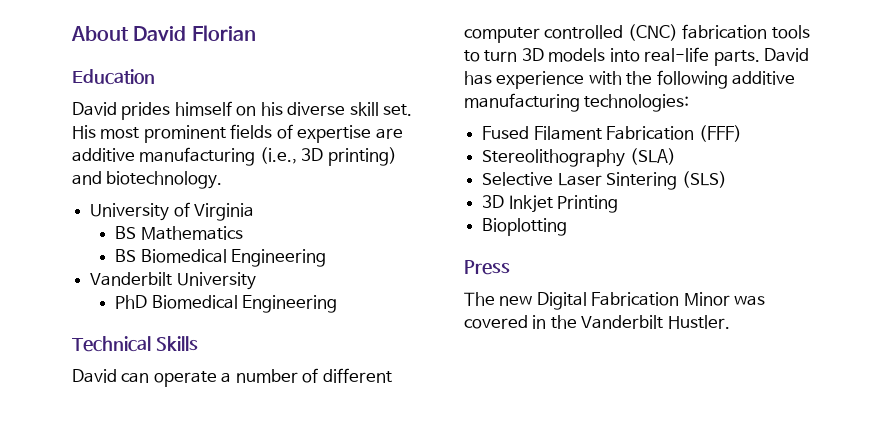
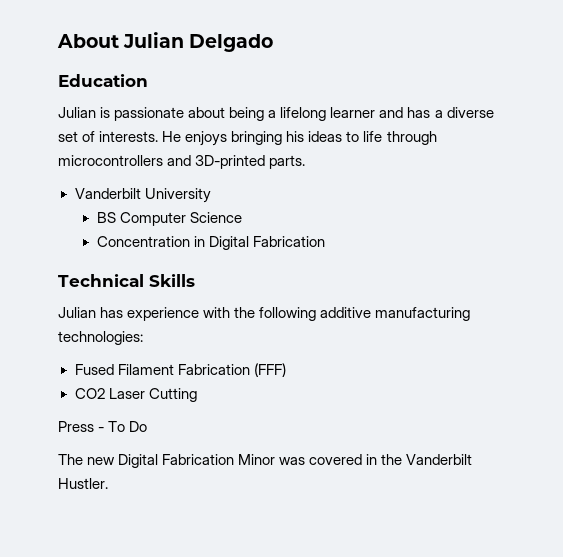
[133,25,256,42] David Florian -> [123,32,274,52] Julian Delgado
[72,101,413,120] [72,124,403,143] [72,147,397,166] [72,171,223,189] [90,202,255,221] [115,226,243,240] [115,249,327,267] [90,272,256,290] [115,295,338,313] [72,336,198,352] [72,368,392,387] [464,24,810,43] [464,47,810,66] David prides himself on his diverse skill set. His most prominent fields of expertise are additive manufacturing (i.e., 3D printing) and biotechnology. // University of Virginia // BS Mathematics // BS Biomedical Engineering // Vanderbilt University // PhD Biomedical Engineering // Technical Skills // David can operate a number of different computer controlled (CNC) fabrication tools to turn 3D models into real-life parts. David -> [58,107,494,121] [58,131,437,146] [58,155,306,169] [74,188,211,203] [96,212,242,226] [96,236,325,250] [58,274,195,287] [58,307,96,318] Julian is passionate about being a lifelong learner and has a diverse set of interests. He enjoys bringing his ideas to life through microcontrollers and 3D-printed parts. // Vanderbilt University // BS Computer Science // Concentration in Digital Fabrication // Technical Skills // Julian
[482,148,676,167] [482,171,727,190] [482,195,619,213] [482,218,568,236] [464,260,510,275] Stereolithography (SLA) // Selective Laser Sintering (SLS) // 3D Inkjet Printing // Bioplotting // Press -> [74,388,197,402] [58,421,148,432] CO2 Laser Cutting // Press - To Do

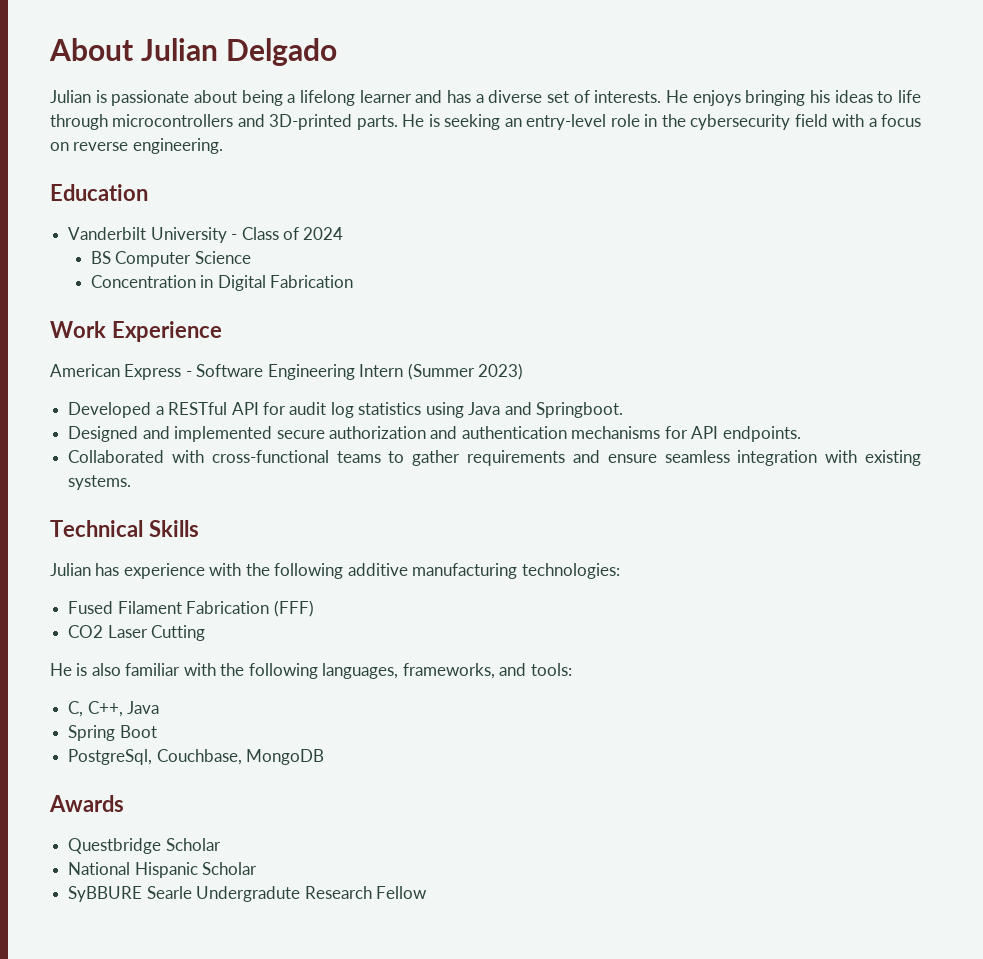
[58,74,148,87] // Education -> (338, 52) none
[74,188,211,203] // Vanderbilt University -> [402,114,922,130] [50,138,223,154] [50,184,148,201] [68,227,344,243] He is seeking an entry-level role in the cybersecurity field with a focus on reverse engineering. // Education // Vanderbilt University - Class of 2024
(325, 241) none -> [50,321,222,342] [50,363,524,380] [68,402,624,418] [68,426,801,442] [68,450,921,466] [68,475,132,490] // Work Experience // American Express - Software Engineering Intern (Summer 2023) // Developed a RESTful API for audit log statistics using Java and Springboot. // Designed and implemented secure authorization and authentication mechanisms for API endpoints. // Collaborated with cross-functional teams to gather requirements and ensure seamless integration with existing systems.
[58,421,148,432] [58,454,473,468] [58,478,108,489] Press - To Do // The new Digital Fabrication Minor was covered in the Vanderbilt Hustler. -> [50,663,572,679] [68,701,160,717] [68,725,157,741] [68,749,325,765] [49,795,124,812] [68,838,221,854] [68,862,258,878] [68,886,427,902] He is also familiar with the following languages, frameworks, and tools: // C, C++, Java // Spring Boot // PostgreSql, Couchbase, MongoDB // Awards // Questbridge Scholar // National Hispanic Scholar // SyBBURE Searle Undergradute Research Fellow

